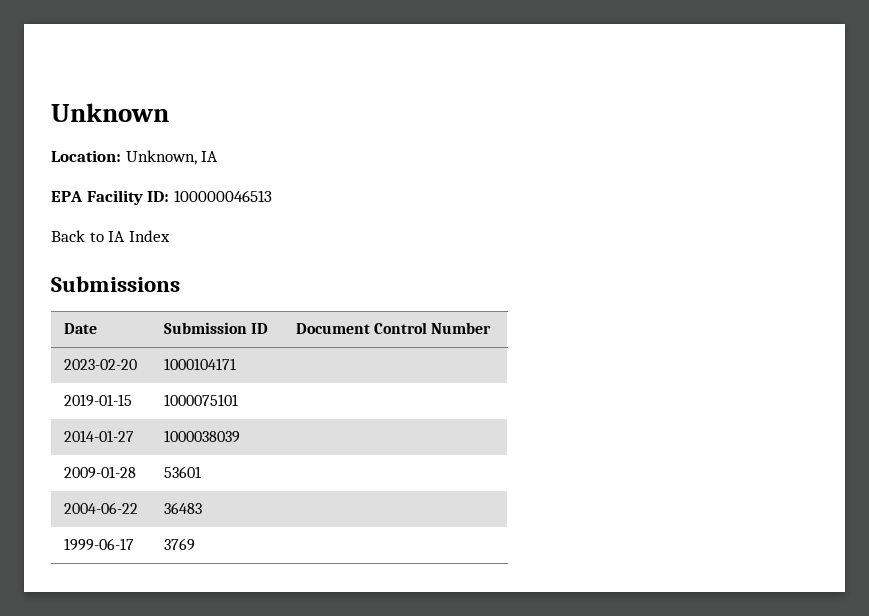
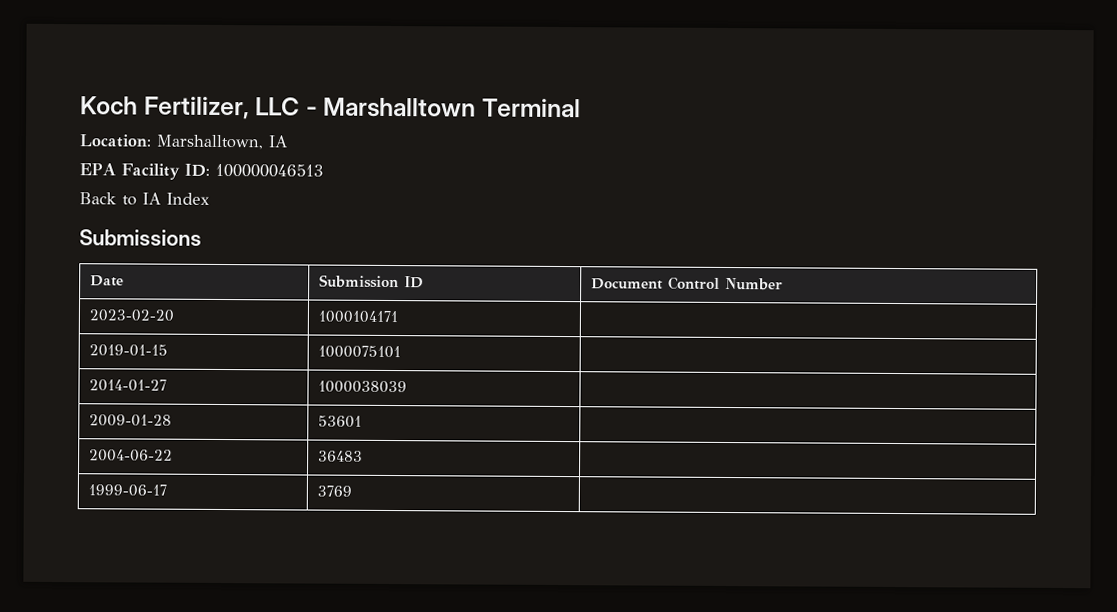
[51,103,169,122] Unknown -> [80,96,582,120] Koch Fertilizer, LLC - Marshalltown Terminal
[125,150,197,165] Unknown, -> [156,134,264,150] Marshalltown,

